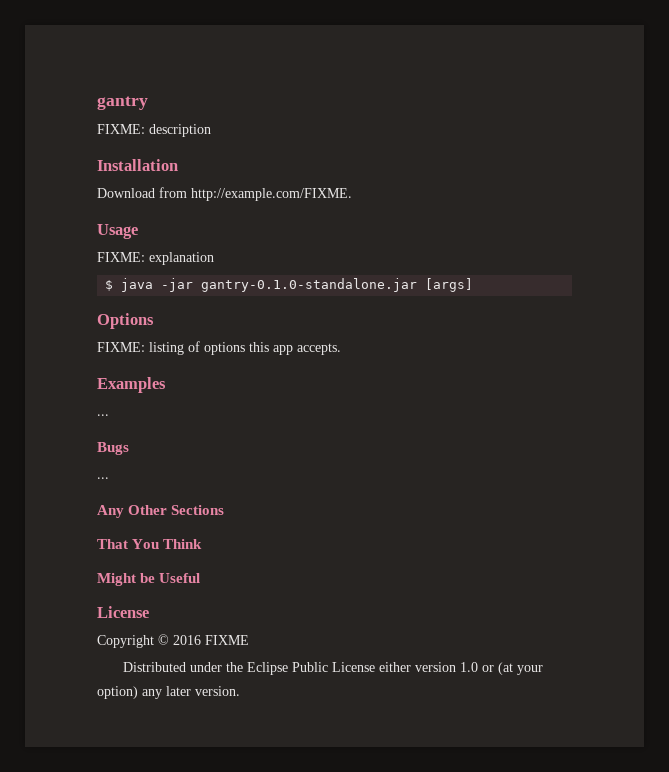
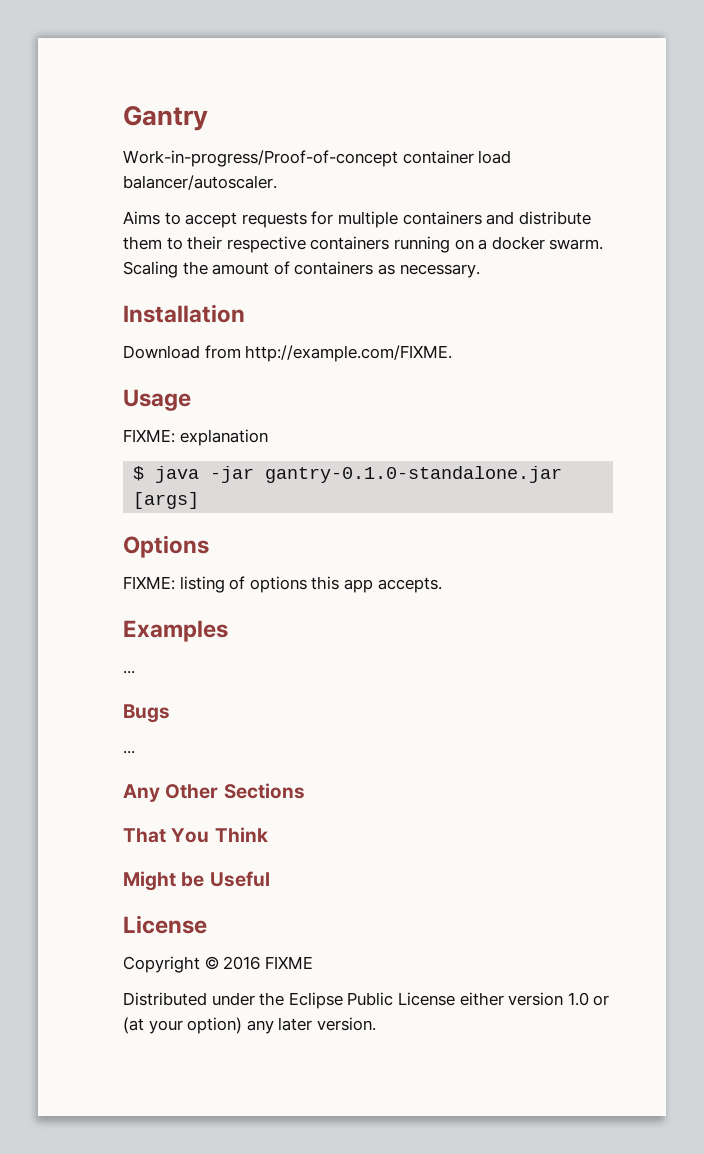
[97,96,148,110] [97,124,211,137] gantry // FIXME: description -> [123,106,208,131] [123,150,512,167] [123,175,277,190] [123,211,591,228] [123,236,604,253] [123,261,480,278] Gantry // Work-in-progress/Proof-of-concept container load balancer/autoscaler. // Aims to accept requests for multiple containers and distribute them to their respective containers running on a docker swarm. Scaling the amount of containers as necessary.

